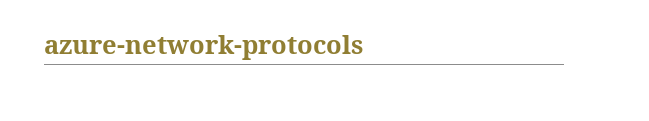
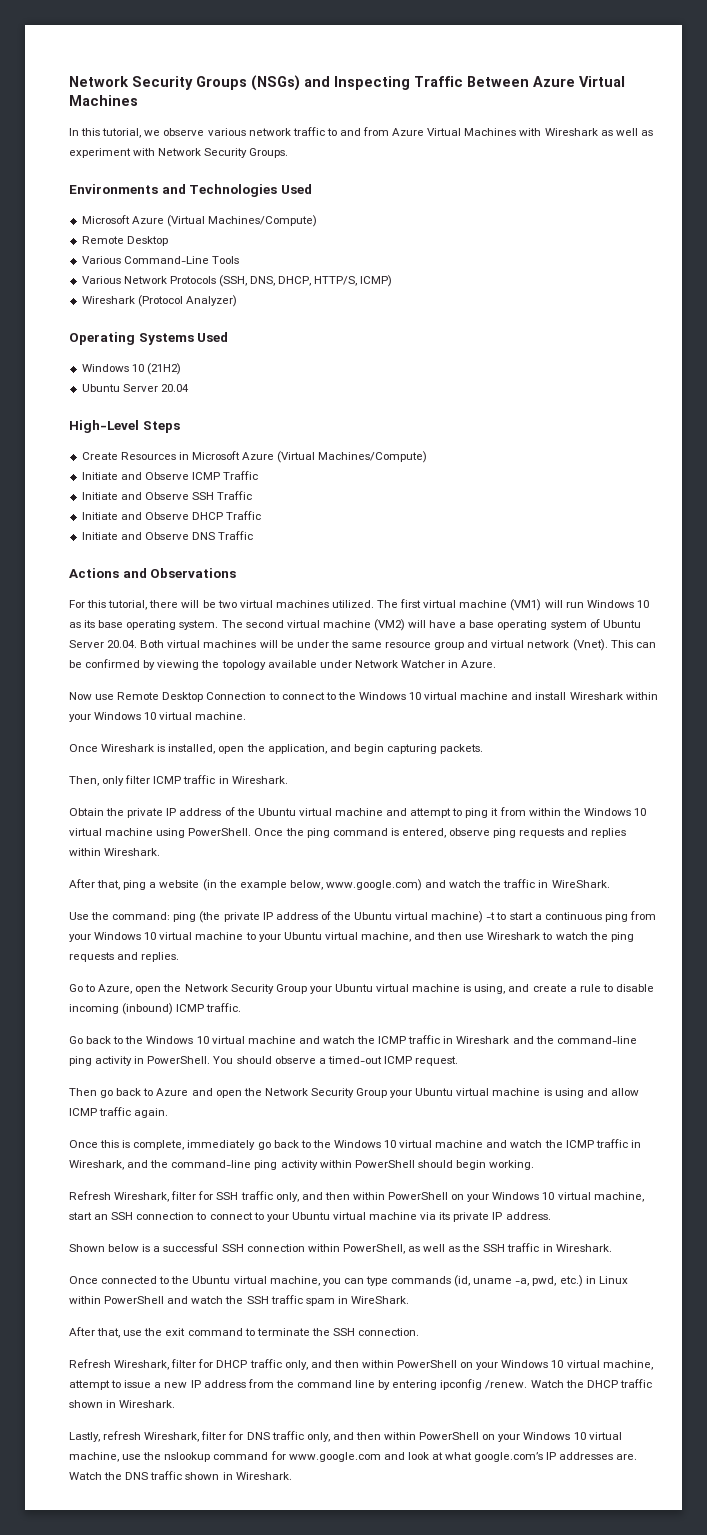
[44,35,363,60] azure-network-protocols -> [69,75,625,91] [69,95,138,106] [69,127,653,138] [69,148,289,158] [69,184,312,197] [81,215,317,227] [81,236,168,246] [81,256,239,264] [81,275,393,287] [81,295,237,307] [69,332,229,345] [81,363,181,375] [81,384,189,392] [69,420,180,433] [81,451,428,463] [81,471,259,480] [81,491,253,500] [81,511,262,520] [81,531,254,540] [69,568,237,578] [69,599,649,611] [69,619,641,631] [69,639,656,651] [69,659,497,670] [69,692,658,702] [69,712,247,722] [69,744,484,754] [69,775,288,786] [69,807,646,818] [69,828,627,838] [69,848,161,856] [69,879,610,891] [69,911,656,923] [69,932,634,942] [69,952,180,962] [69,984,654,994] [69,1003,242,1015] [69,1035,637,1044] [69,1056,459,1066] [69,1088,639,1098] [69,1107,169,1118] [69,1139,641,1150] [69,1160,535,1170] [69,1191,644,1202] [69,1212,551,1222] [69,1243,612,1254] [69,1275,628,1287] [69,1295,409,1306] [69,1327,420,1338] [69,1359,653,1370] [69,1379,652,1390] [69,1400,176,1408] [69,1431,622,1442] [69,1451,638,1462] [69,1471,292,1480] Network Security Groups (NSGs) and Inspecting Traffic Between Azure Virtual Machines // In this tutorial, we observe various network traffic to and from Azure Virtual Machines with Wireshark as well as experiment with Network Security Groups. // Environments and Technologies Used // Microsoft Azure (Virtual Machines/Compute) // Remote Desktop // Various Command-Line Tools // Various Network Protocols (SSH, DNS, DHCP, HTTP/S, ICMP) // Wireshark (Protocol Analyzer) // Operating Systems Used // Windows 10 (21H2) // Ubuntu Server 20.04 // High-Level Steps // Create Resources in Microsoft Azure (Virtual Machines/Compute) // Initiate and Observe ICMP Traffic // Initiate and Observe SSH Traffic // Initiate and Observe DHCP Traffic // Initiate and Observe DNS Traffic // Actions and Observations // For this tutorial, there will be two virtual machines utilized. The first virtual machine (VM1) will run Windows 10 as its base operating system. The second virtual machine (VM2) will have a base operating system of Ubuntu Server 20.04. Both virtual machines will be under the same resource group and virtual network (Vnet). This can be confirmed by viewing the topology available under Network Watcher in Azure. // Now use Remote Desktop Connection to connect to the Windows 10 virtual machine and install Wireshark within your Windows 10 virtual machine. // Once Wireshark is installed, open the application, and begin capturing packets. // Then, only filter ICMP traffic in Wireshark. // Obtain the private IP address of the Ubuntu virtual machine and attempt to ping it from within the Windows 10 virtual machine using PowerShell. Once the ping command is entered, observe ping requests and replies within Wireshark. // After that, ping a website (in the example below, www.google.com) and watch the traffic in WireShark. // Use the command: ping (the private IP address of the Ubuntu virtual machine) -t to start a continuous ping from your Windows 10 virtual machine to your Ubuntu virtual machine, and then use Wireshark to watch the ping requests and replies. // Go to Azure, open the Network Security Group your Ubuntu virtual machine is using, and create a rule to disable incoming (inbound) ICMP traffic. // Go back to the Windows 10 virtual machine and watch the ICMP traffic in Wireshark and the command-line ping activity in PowerShell. You should observe a timed-out ICMP request. // Then go back to Azure and open the Network Security Group your Ubuntu virtual machine is using and allow ICMP traffic again. // Once this is complete, immediately go back to the Windows 10 virtual machine and watch the ICMP traffic in Wireshark, and the command-line ping activity within PowerShell should begin working. // Refresh Wireshark, filter for SSH traffic only, and then within PowerShell on your Windows 10 virtual machine, start an SSH connection to connect to your Ubuntu virtual machine via its private IP address. // Shown below is a successful SSH connection within PowerShell, as well as the SSH traffic in Wireshark. // Once connected to the Ubuntu virtual machine, you can type commands (id, uname -a, pwd, etc.) in Linux within PowerShell and watch the SSH traffic spam in WireShark. // After that, use the exit command to terminate the SSH connection. // Refresh Wireshark, filter for DHCP traffic only, and then within PowerShell on your Windows 10 virtual machine, attempt to issue a new IP address from the command line by entering ipconfig /renew. Watch the DHCP traffic shown in Wireshark. // Lastly, refresh Wireshark, filter for DNS traffic only, and then within PowerShell on your Windows 10 virtual machine, use the nslookup command for www.google.com and look at what google.com’s IP addresses are. Watch the DNS traffic shown in Wireshark.

